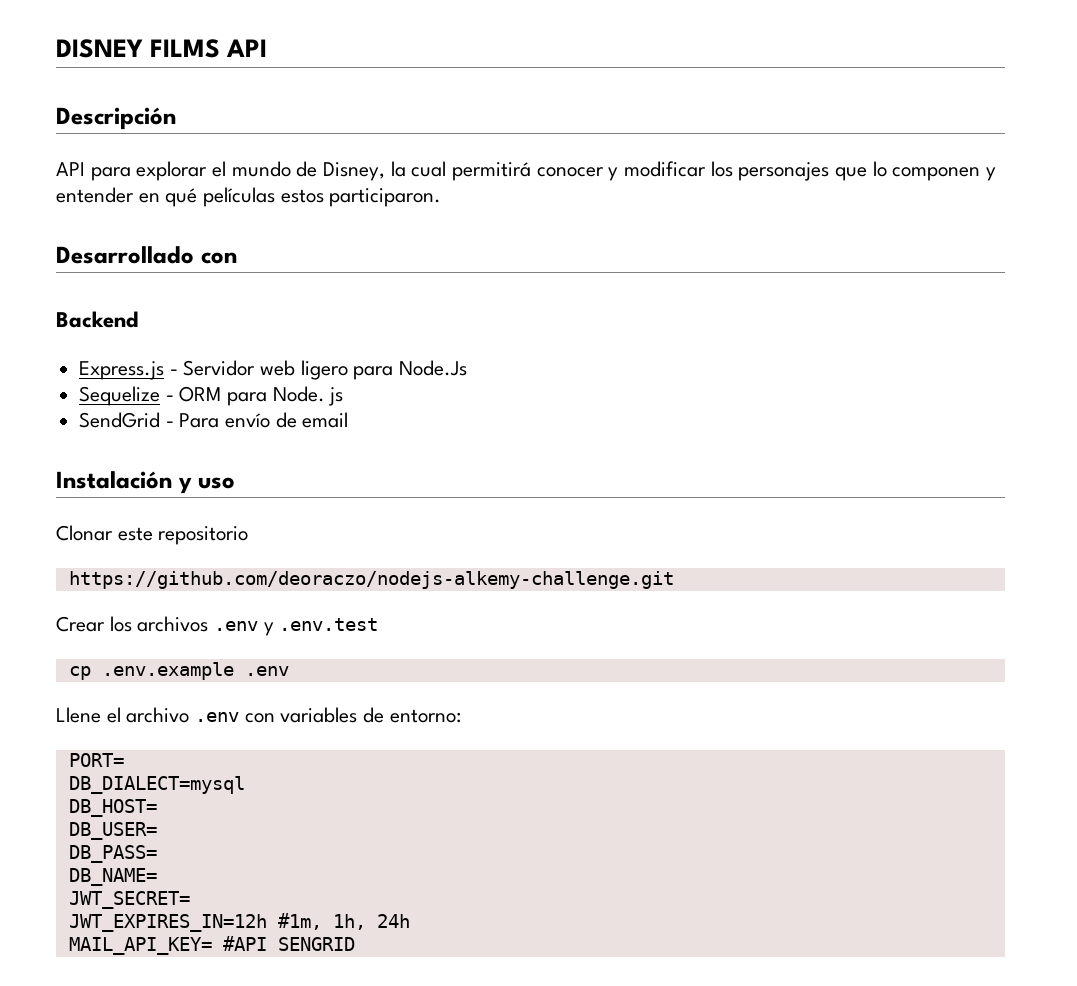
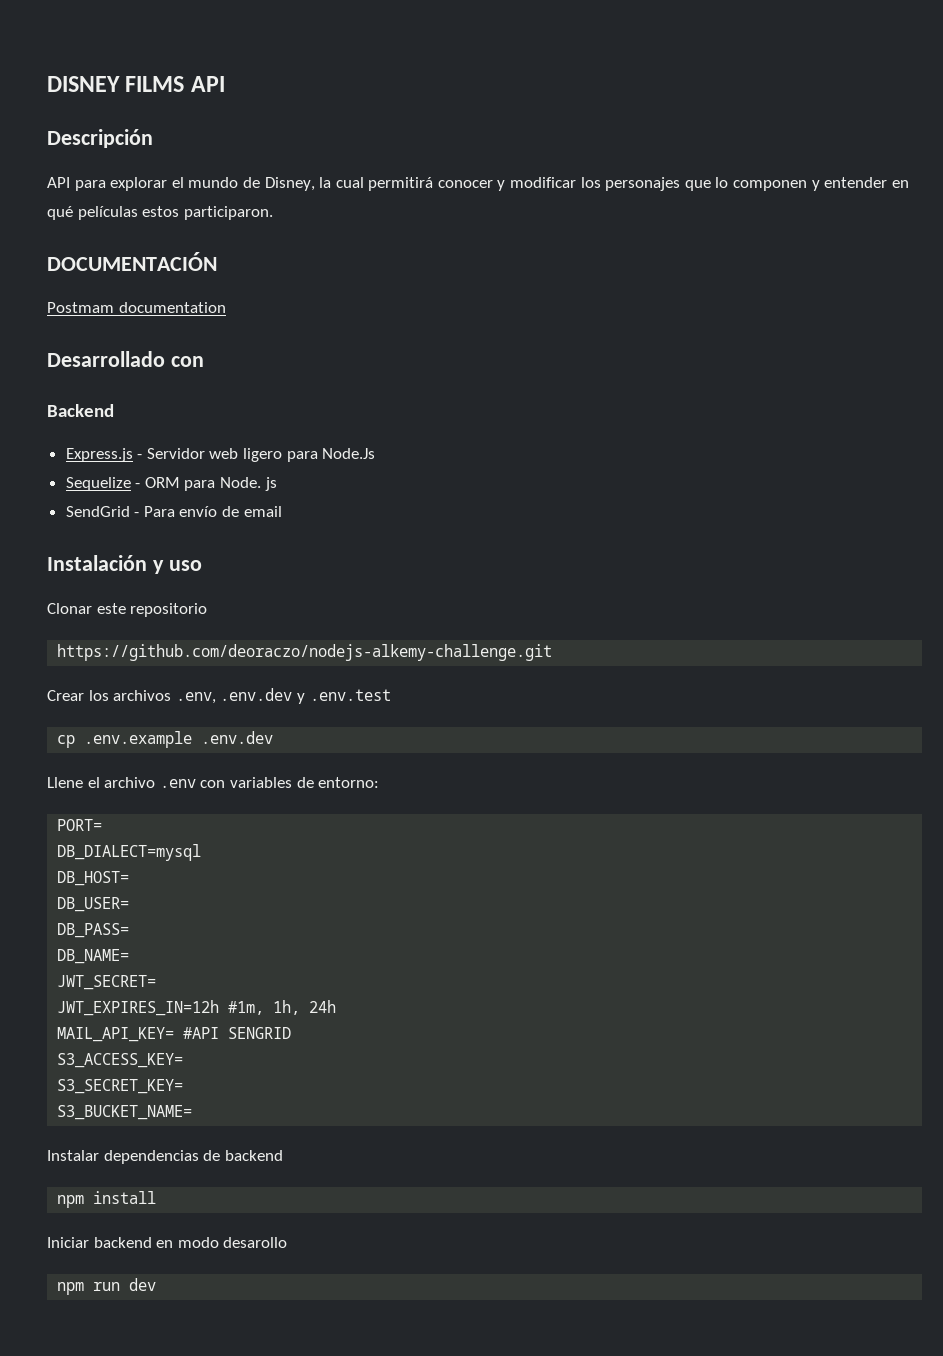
(442, 197) none -> [47,252,217,271] [47,302,226,313] // DOCUMENTACIÓN // Postmam documentation
[214,621,259,631] .env -> [175,688,293,704] .env, .env.dev
[244,666,289,676] .env -> [201,731,274,744] .env.dev
(355, 944) none -> [57,1053,184,1068] [57,1079,184,1094] [57,1105,193,1120] [47,1150,283,1164] [57,1191,157,1208] [47,1237,288,1248] [57,1278,157,1295] // S3_ACCESS_KEY= // S3_SECRET_KEY= // S3_BUCKET_NAME= // Instalar dependencias de backend // npm install // Iniciar backend en modo desarollo // npm run dev

